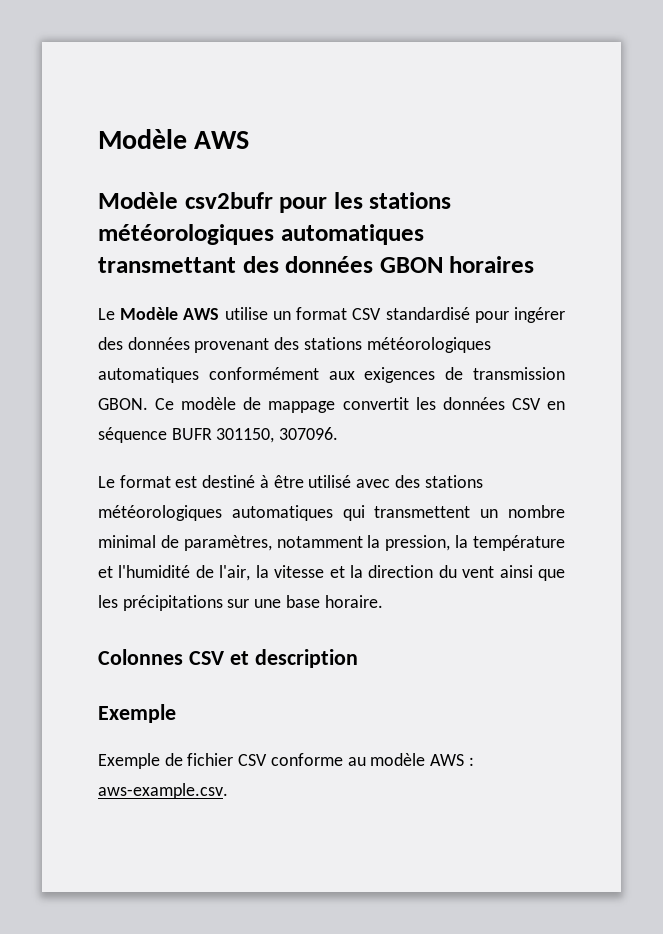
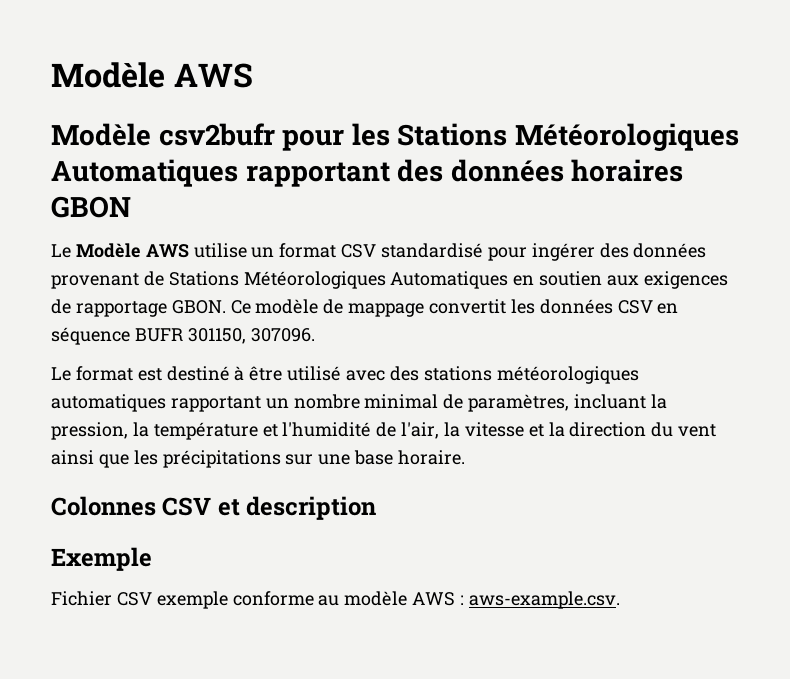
[369,192,452,209] [98,224,424,245] [98,256,374,273] stations météorologiques automatiques transmettant des données -> [397,123,739,151] [51,159,684,187] Stations Météorologiques Automatiques rapportant des données horaires
[449,256,535,273] horaires -> (131, 207) none
[274,337,491,353] [98,367,319,383] des stations météorologiques automatiques conformément -> [143,271,603,289] de Stations Météorologiques Automatiques en soutien
[473,367,565,380] transmission -> [75,301,167,317] rapportage
[342,505,471,521] qui transmettent -> [170,396,261,412] rapportant
[276,536,363,548] notamment -> [574,394,647,409] incluant
[98,753,268,769] Exemple de fichier CSV -> [51,591,228,609] Fichier CSV exemple

